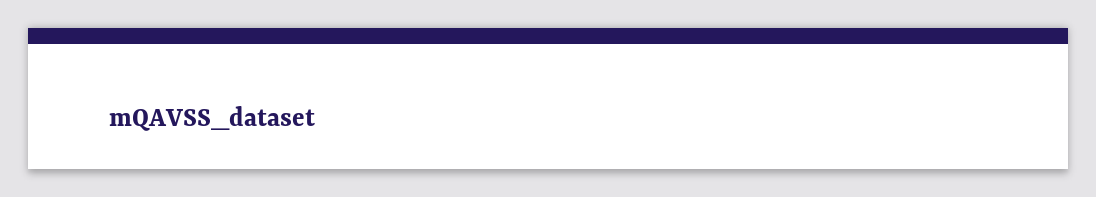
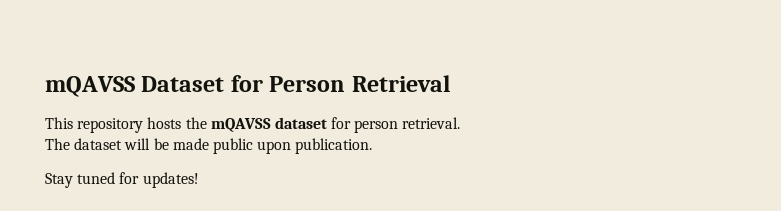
[109,106,315,131] mQAVSS_dataset -> [45,75,450,97] [45,117,461,133] [45,138,373,154] [45,172,199,188] mQAVSS Dataset for Person Retrieval // This repository hosts the mQAVSS dataset for person retrieval. // The dataset will be made public upon publication. // Stay tuned for updates!

